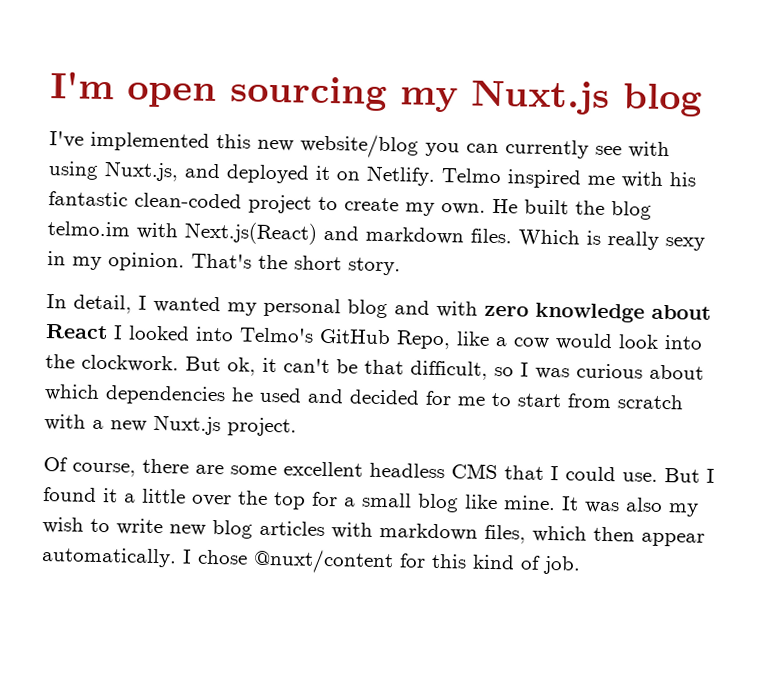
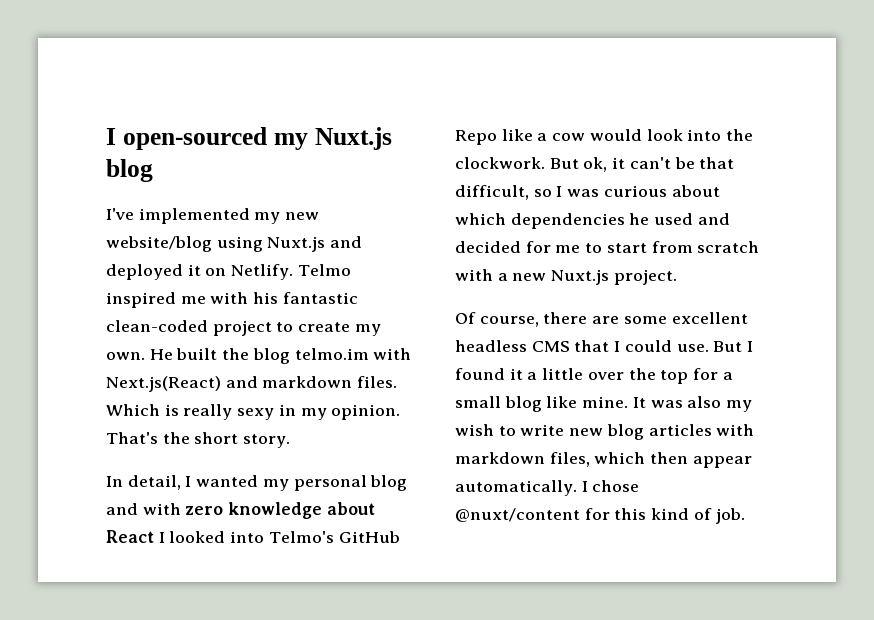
[50,71,387,112] I'm open sourcing -> [106,127,267,150] I open-sourced
[216,134,251,149] this -> [254,212,281,224] my
[425,139,670,159] [48,161,179,182] you can currently see with using Nuxt.js, -> [216,236,326,252] using Nuxt.js
[396,330,451,350] Repo, -> [455,130,497,145] Repo

